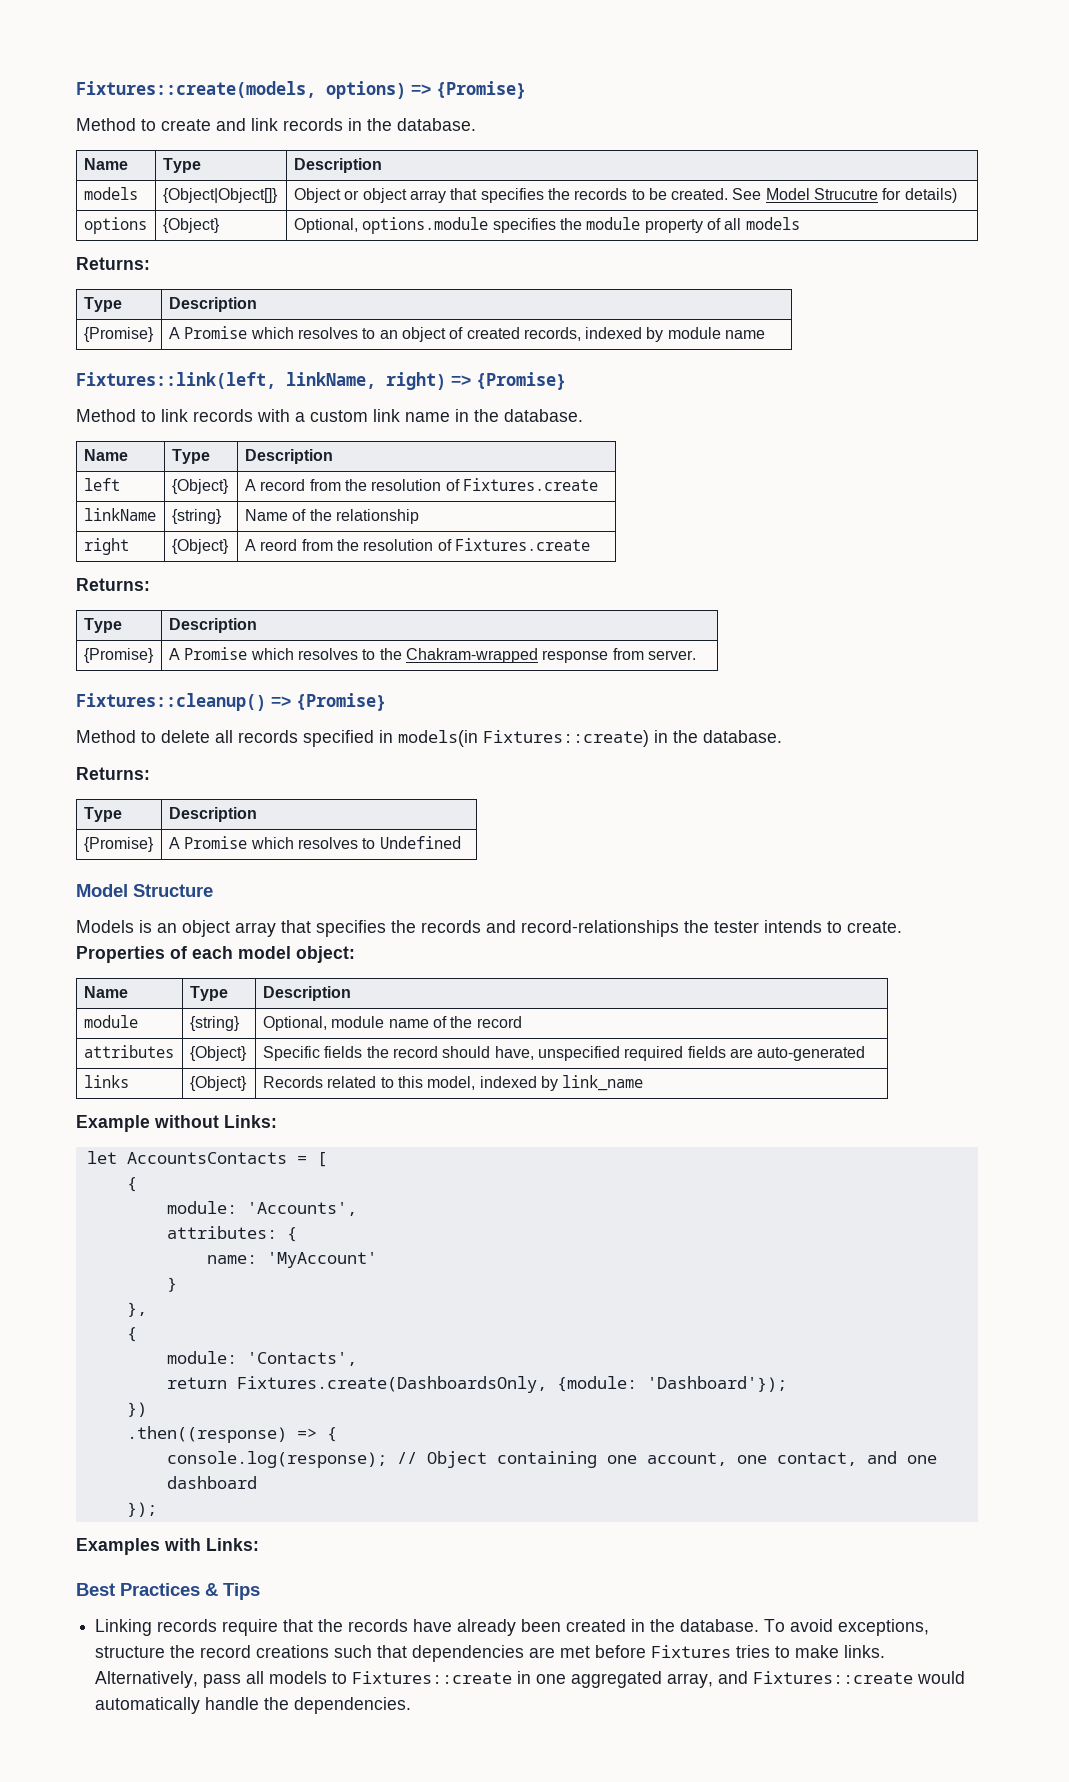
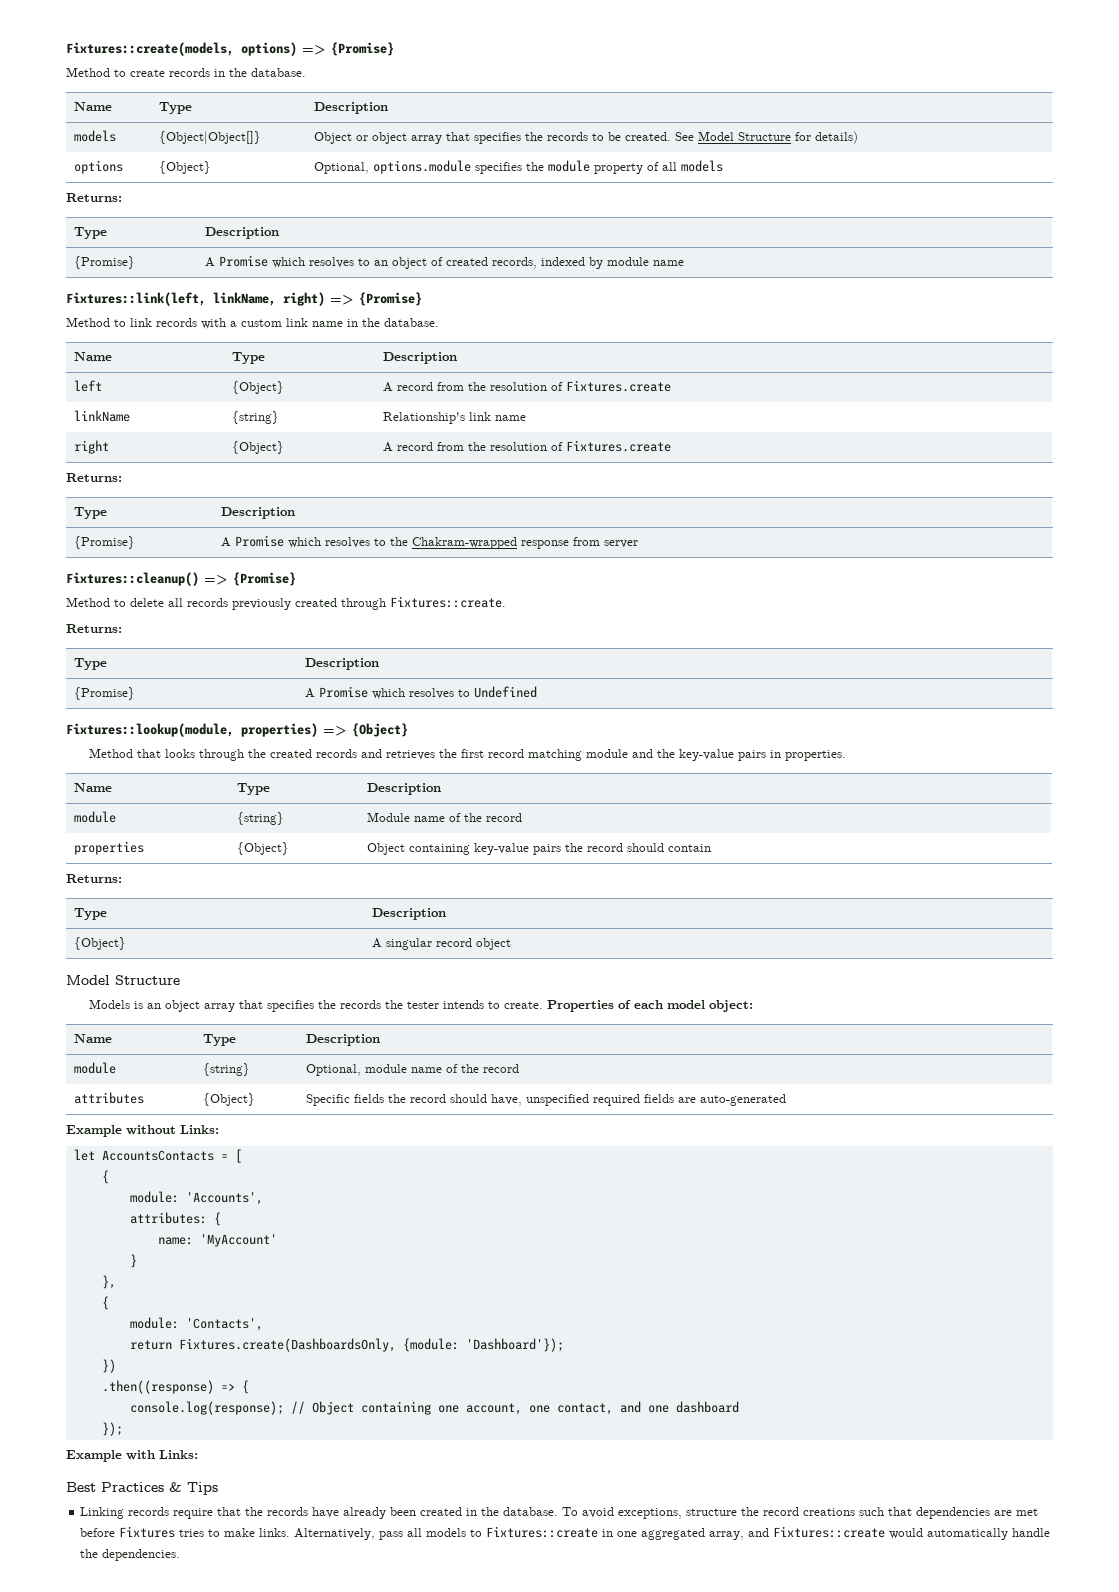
[216,118,278,131] and link -> (165, 73) none
[814,188,879,200] Strucutre -> [737,132,791,141] Structure
[244,509,419,524] Name of the relationship -> [382,412,526,424] Relationship's link name
[260,539,298,551] reord -> [396,442,433,451] record
[647,650,696,660] server. -> [603,540,638,548] server
[303,730,782,747] specified in models(in Fixtures::create) in the database. -> [232,596,506,610] previously created through Fixtures::create.
(461, 842) none -> [66,723,408,737] [88,748,846,761] [73,783,112,792] [236,783,270,795] [366,783,441,795] [73,811,116,823] [236,812,284,825] [366,812,522,822] [73,841,144,855] [236,842,289,855] [366,843,711,855] [66,874,122,883] [73,908,107,920] [371,908,446,920] [73,937,126,950] [371,938,511,950] // Fixtures::lookup(module, properties) => {Object} // Method that looks through the created records and retrieves the first record matching module and the key-value pairs in properties. // Name | Type | Description // module | {string} | Module name of the record // properties | {Object} | Object containing key-value pairs the record should contain // Returns: // Type | Description // {Object} | A singular record object
[486,920,679,937] and record-relationships -> (381, 1004) none
[83,1075,129,1088] [189,1076,247,1091] [262,1075,644,1091] // links | {Object} | Records related to this model, indexed by link_name -> (786, 1100) none
[76,1538,160,1555] Examples -> [66,1450,122,1462] Example

